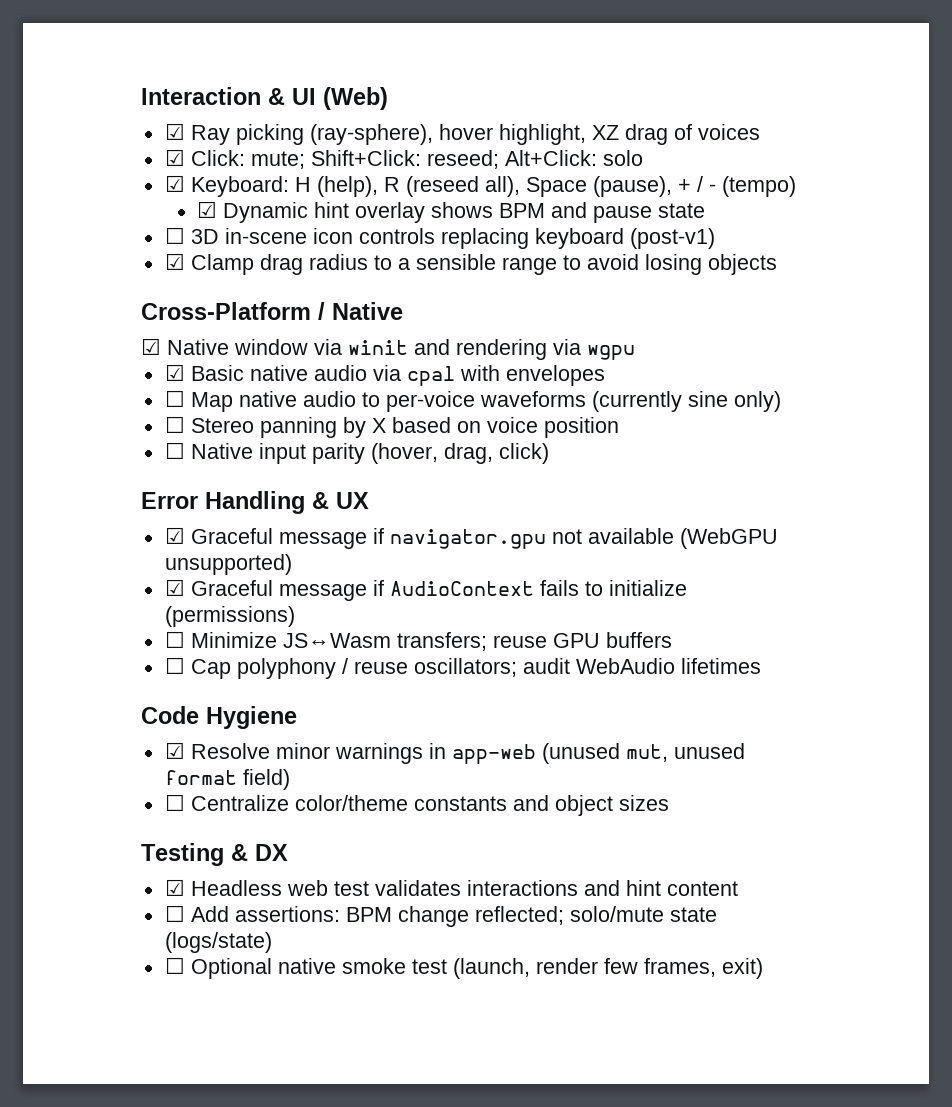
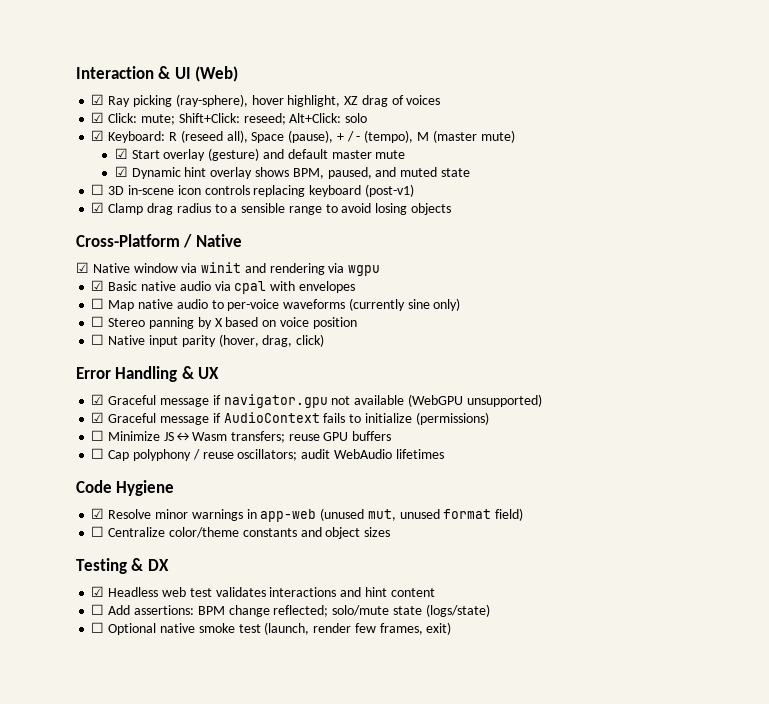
[294,176,378,197] H (help), -> (166, 137) none
[721,176,796,197] (tempo) -> [364,130,515,143] [114,148,406,161] (tempo), M (master mute) // ☑ Start overlay (gesture) and default master mute
[499,202,653,223] BPM and pause -> [292,167,438,179] BPM, paused, and muted

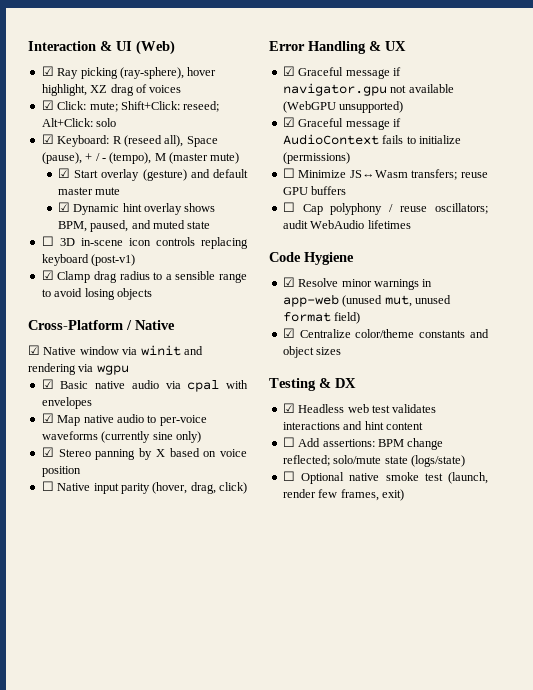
[91,298,105,309] ☐ -> [41,413,54,423] ☑
[91,316,105,327] ☐ -> [41,447,54,457] ☑
[91,526,105,537] ☐ -> [282,328,295,338] ☑

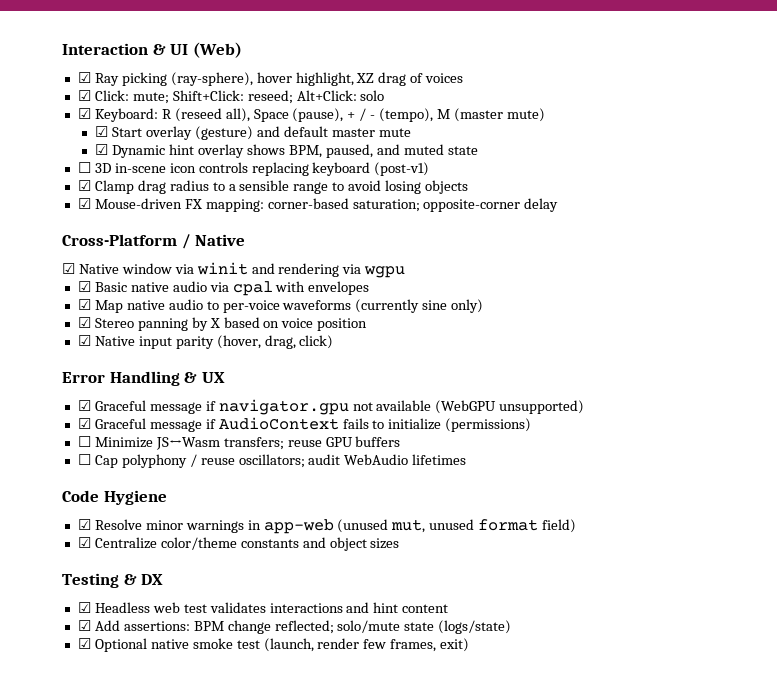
(152, 294) none -> [77,198,559,212] // ☑ Mouse-driven FX mapping: corner-based saturation; opposite-corner delay
[41,481,54,491] ☐ -> [77,335,91,346] ☑
[282,437,295,447] ☐ -> [77,620,91,631] ☑
[282,471,295,481] ☐ -> [77,638,91,649] ☑

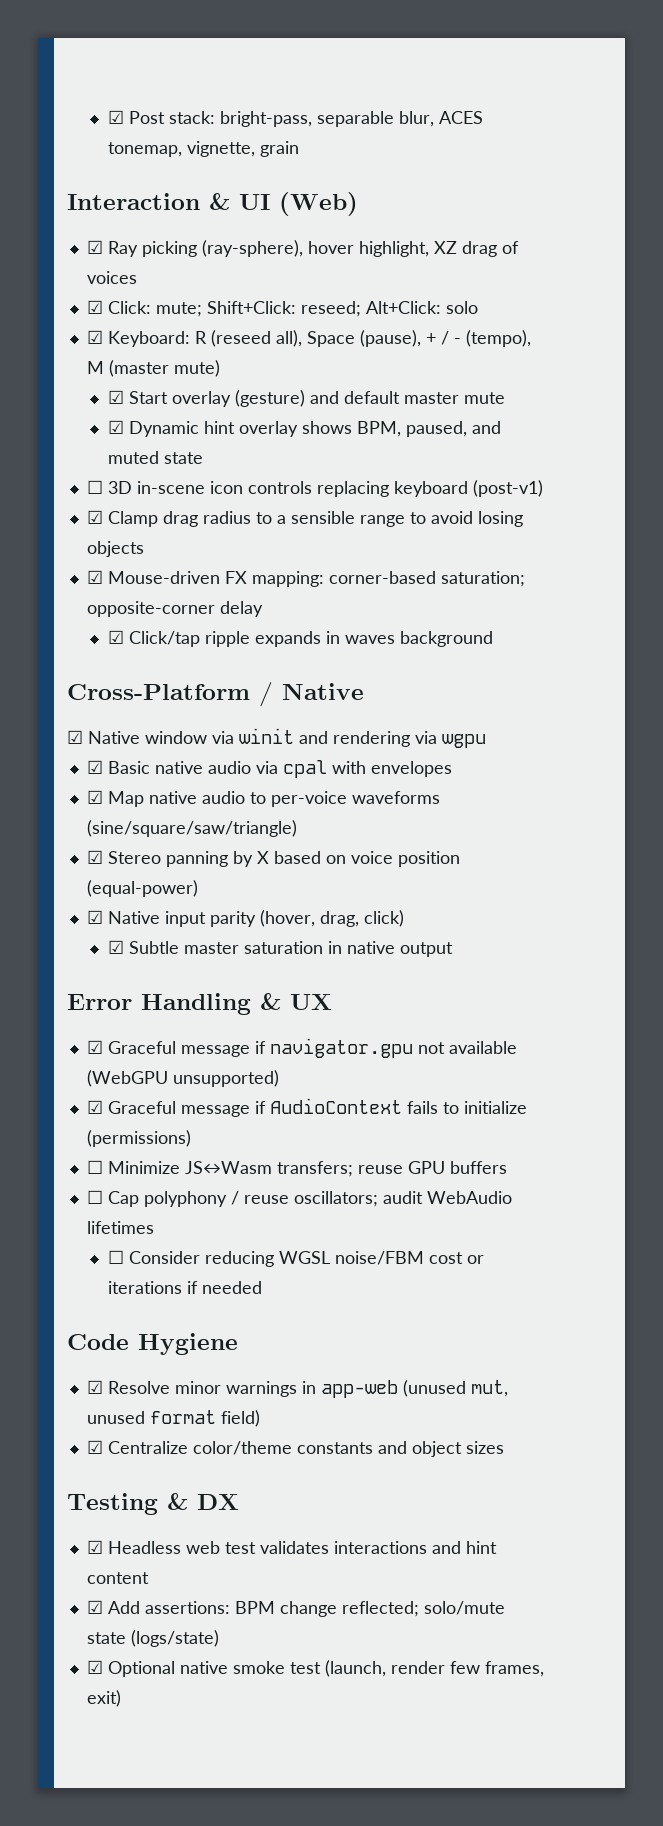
(62, 49) none -> [107,110,483,127] [107,141,299,157] ☑ Post stack: bright-pass, separable blur, ACES tonemap, vignette, grain //
(559, 205) none -> [107,630,493,647] // ☑ Click/tap ripple expands in waves background
[355,299,484,313] (currently sine only) -> [86,820,297,837] (sine/square/saw/triangle)
(368, 324) none -> [86,880,198,897] (equal-power)
(334, 342) none -> [107,940,453,957] // ☑ Subtle master saturation in native output
(467, 459) none -> [107,1250,484,1267] [107,1281,262,1294] // ☐ Consider reducing WGSL noise/FBM cost or iterations if needed

